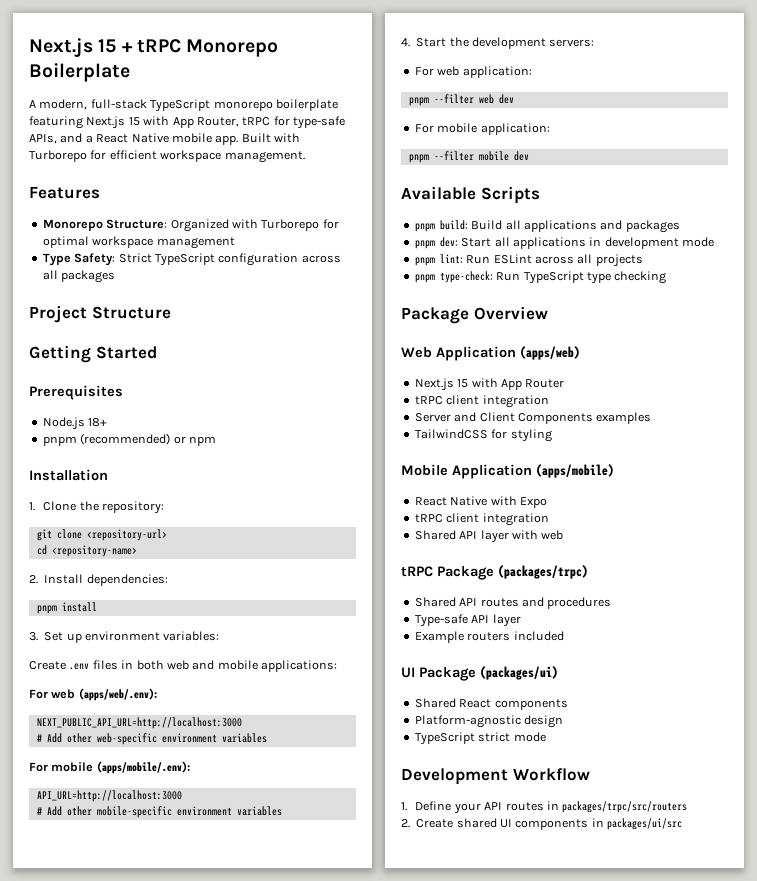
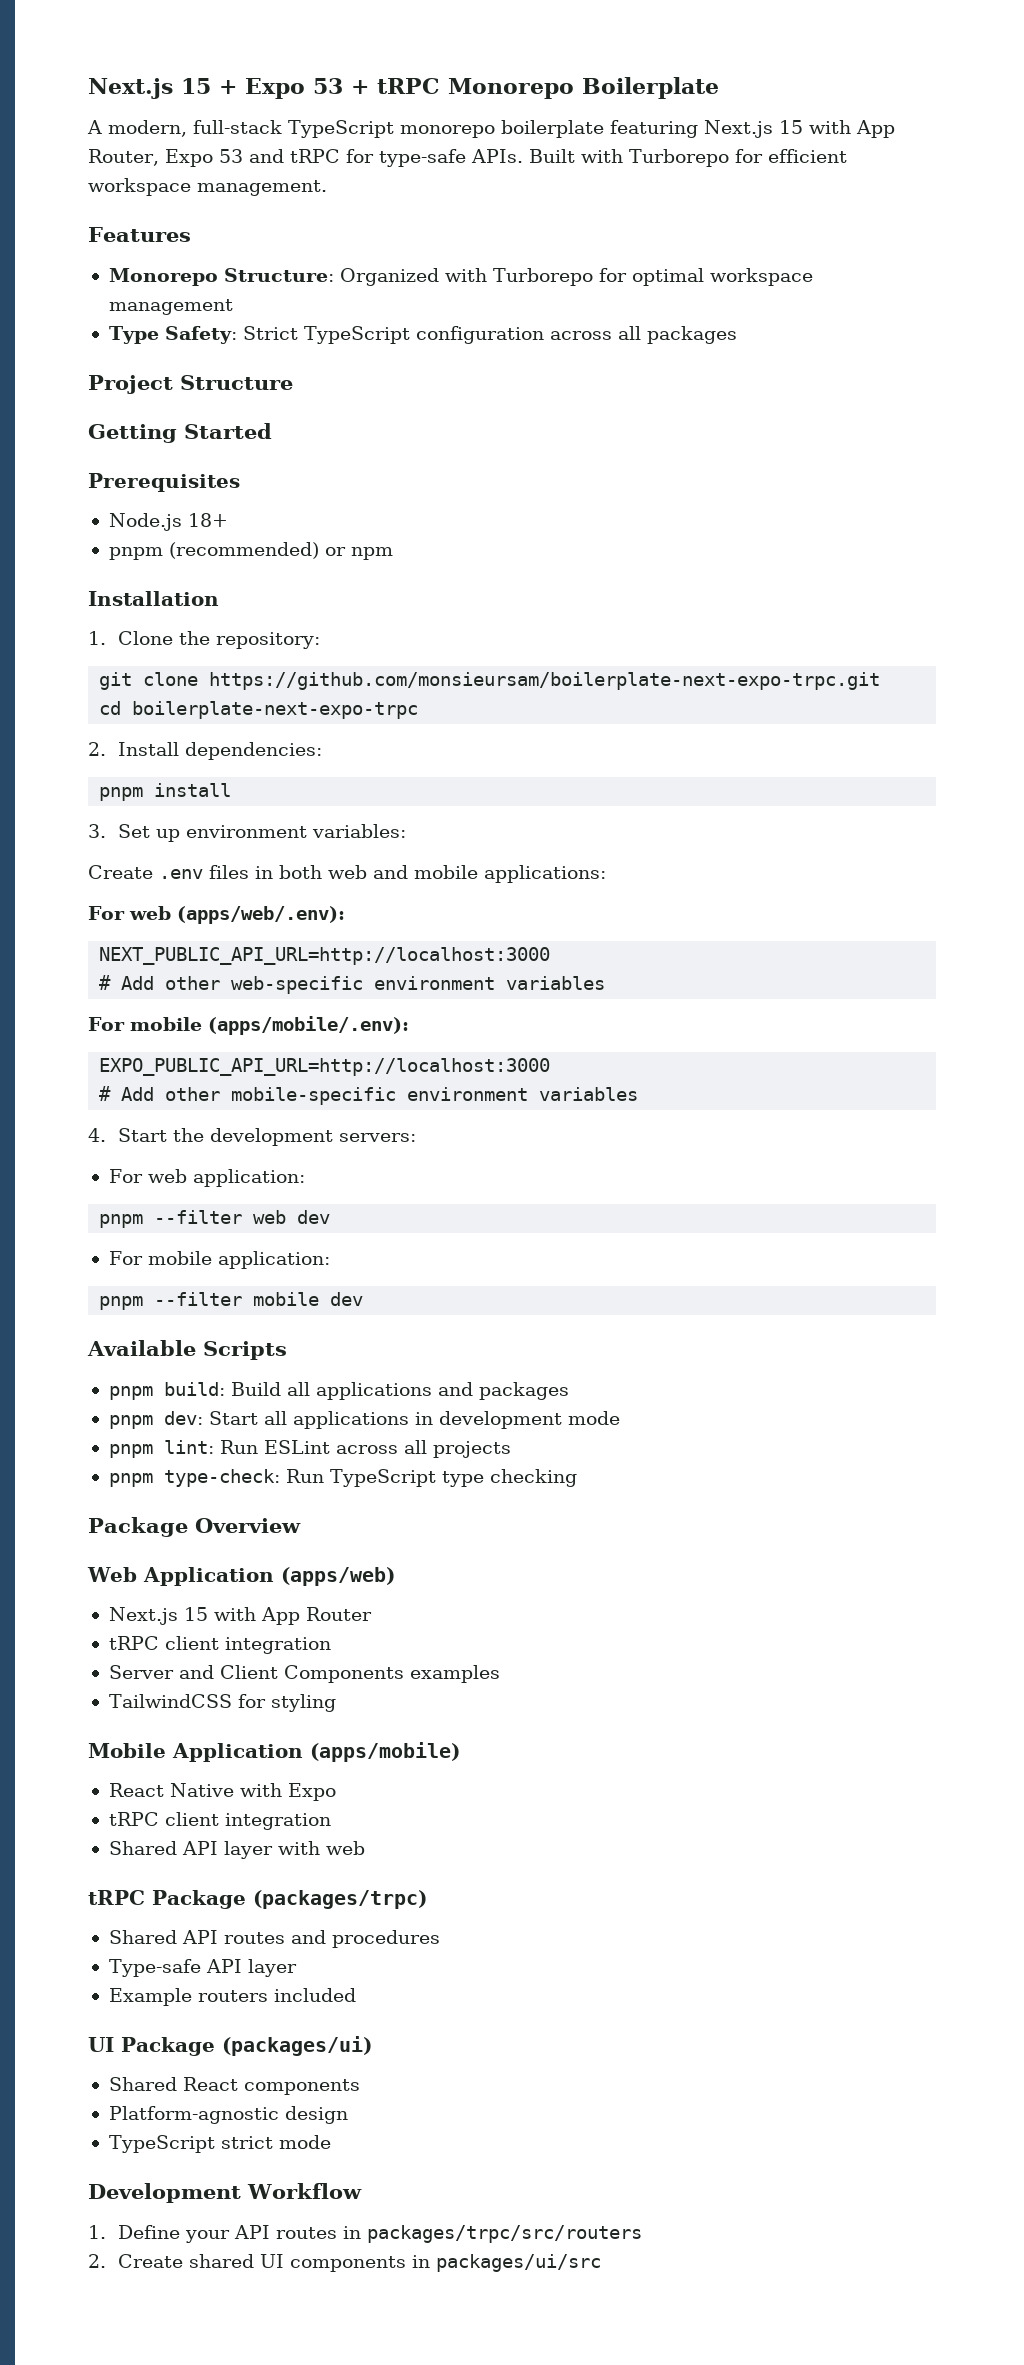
(133, 47) none -> [245,78,369,99] Expo 53 +
[242,116,345,129] [29,133,239,145] tRPC for type-safe APIs, and a React Native mobile app. -> [164,149,523,167] Expo 53 and tRPC for type-safe APIs.
[86,529,167,541] <repository-url> -> [209,672,881,690] https://github.com/monsieursam/boilerplate-next-expo-trpc.git
[51,545,137,557] <repository-name> -> [132,701,419,719] boilerplate-next-expo-trpc
[36,790,182,802] API_URL=http://localhost:3000 -> [99,1058,551,1076] EXPO_PUBLIC_API_URL=http://localhost:3000

